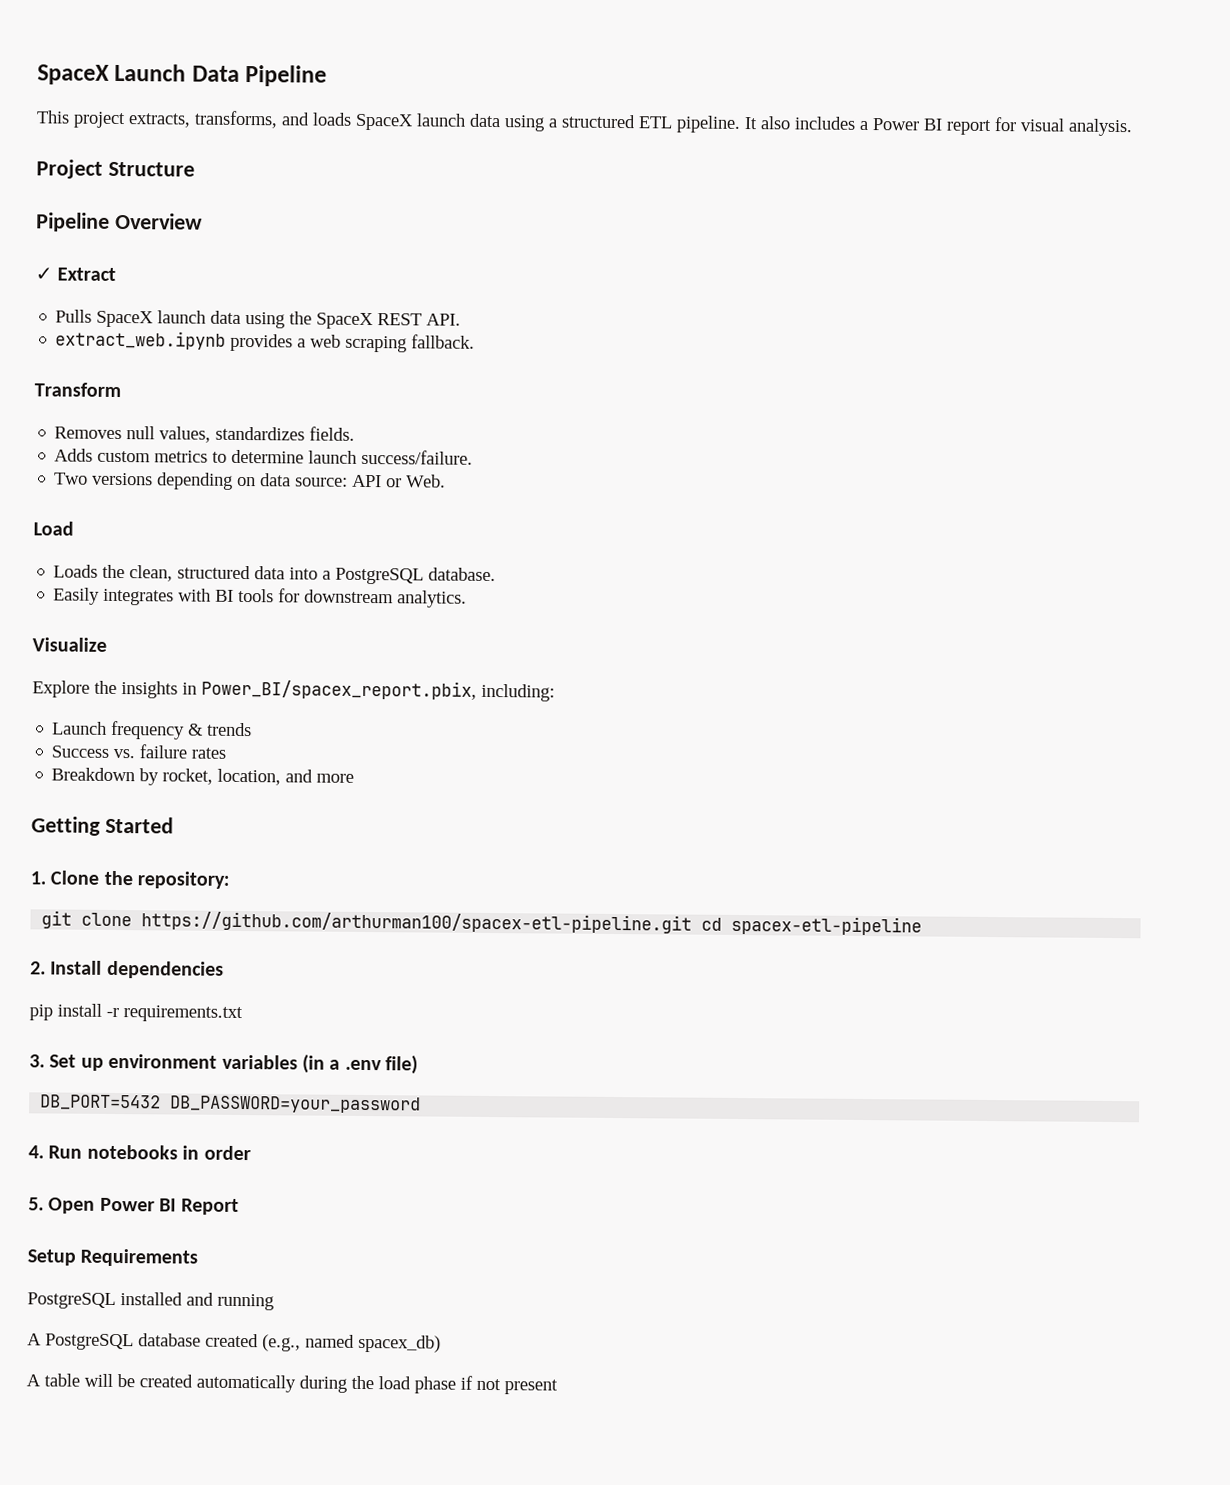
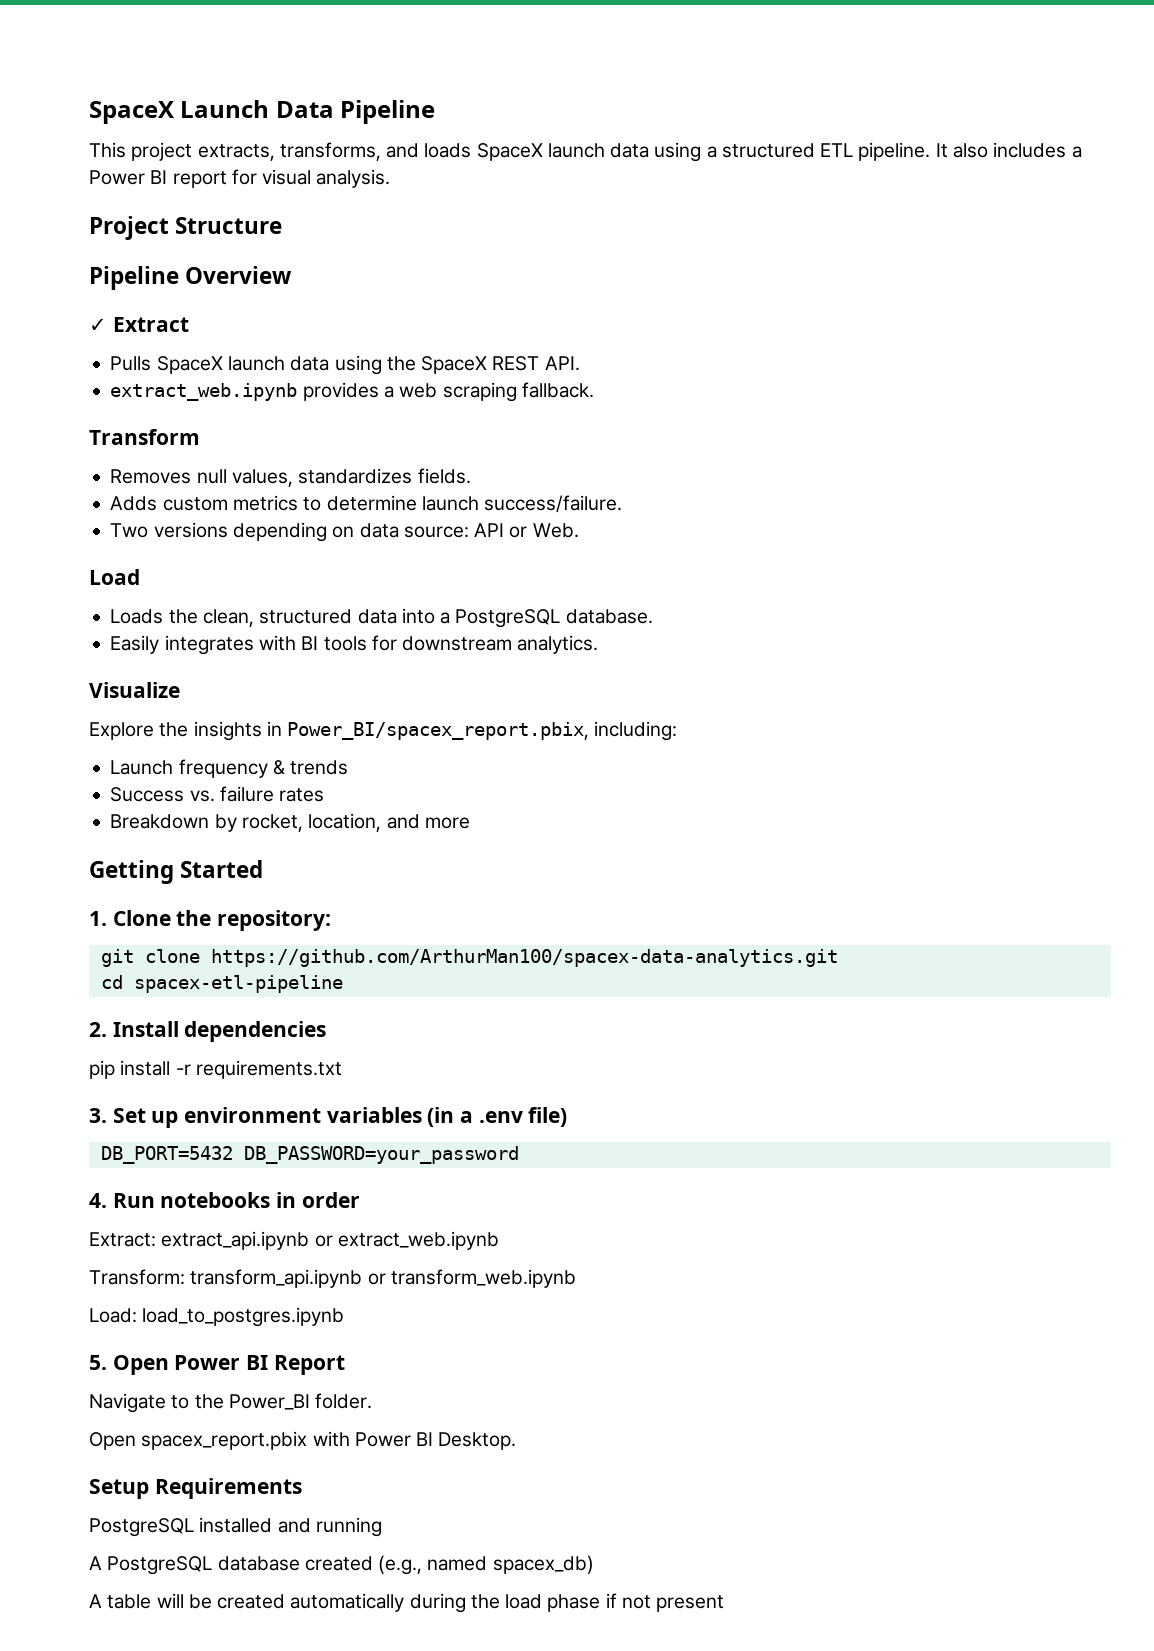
[141,911,693,934] https://github.com/arthurman100/spacex-etl-pipeline.git -> [210,949,838,967] https://github.com/ArthurMan100/spacex-data-analytics.git //
(251, 1153) none -> [89,1231,499,1250] [89,1269,576,1288] [89,1307,345,1327] // Extract: extract_api.ipynb or extract_web.ipynb // Transform: transform_api.ipynb or transform_web.ipynb // Load: load_to_postgres.ipynb
(239, 1206) none -> [89,1393,373,1413] [89,1431,517,1450] // Navigate to the Power_BI folder. // Open spacex_report.pbix with Power BI Desktop.

